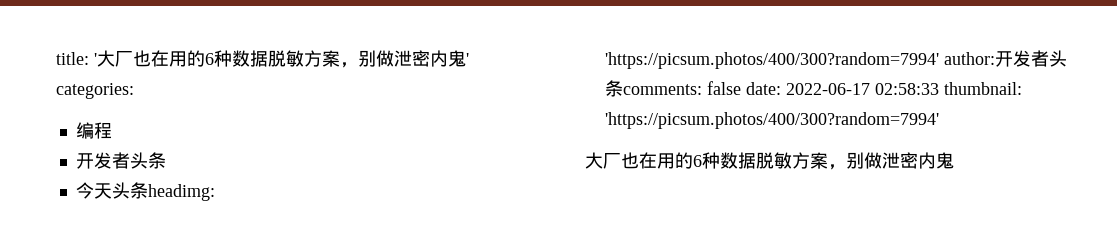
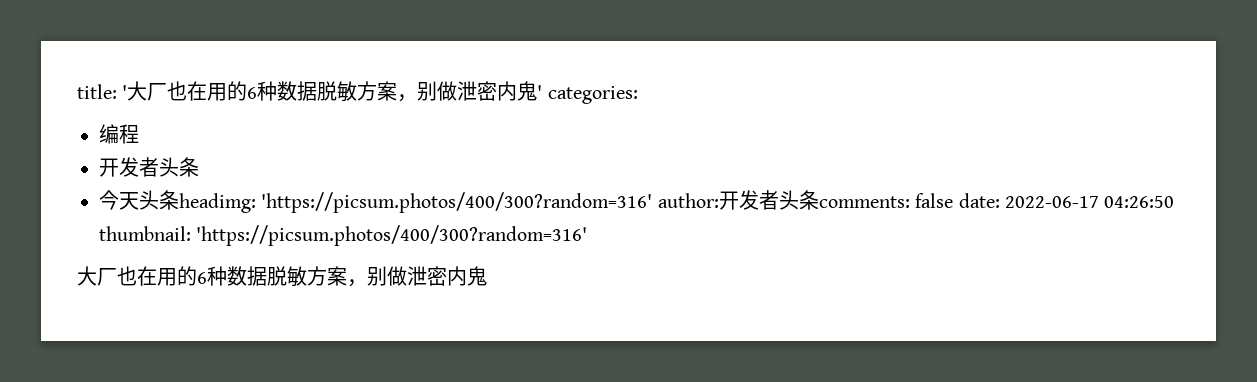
[604,52,939,69] 'https://picsum.photos/400/300?random=7994' -> [261,192,653,213] 'https://picsum.photos/400/300?random=316'
[874,82,1022,95] [604,112,939,129] 02:58:33 thumbnail: 'https://picsum.photos/400/300?random=7994' -> [1104,196,1175,208] [99,225,588,246] 04:26:50 thumbnail: 'https://picsum.photos/400/300?random=316'

